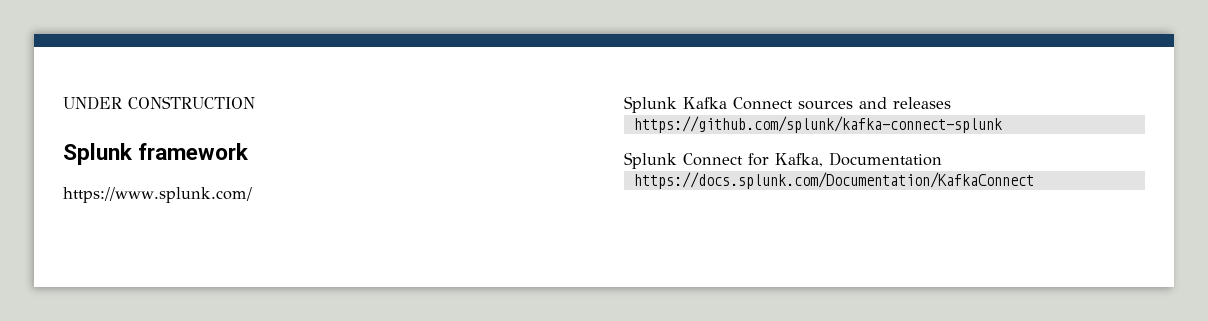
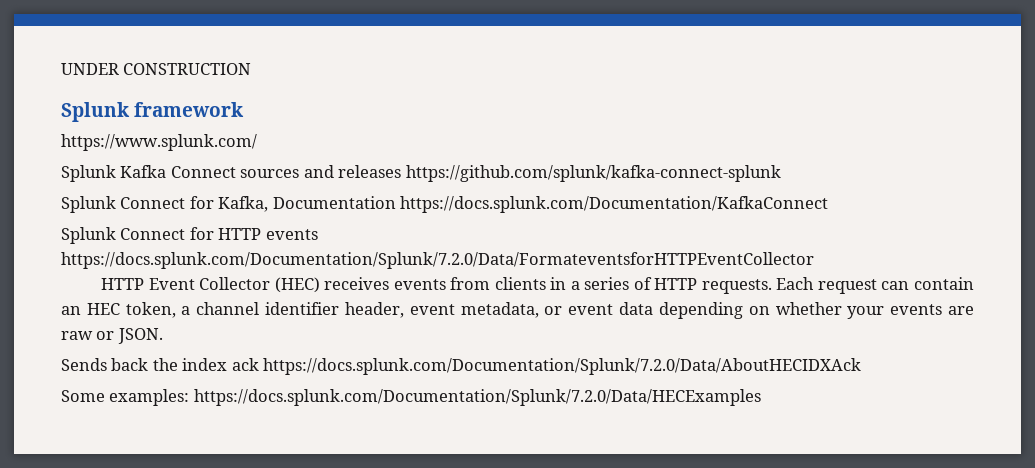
(951, 103) // -> (402, 171) none
[633,172,1034,189] // https://docs.splunk.com/Documentation/KafkaConnect -> [400,196,829,213] [61,227,318,244] [61,252,814,269] [101,277,975,294] [61,302,975,319] [61,328,163,344] [61,358,862,375] [61,389,761,406] https://docs.splunk.com/Documentation/KafkaConnect // Splunk Connect for HTTP events https://docs.splunk.com/Documentation/Splunk/7.2.0/Data/FormateventsforHTTPEventCollector // HTTP Event Collector (HEC) receives events from clients in a series of HTTP requests. Each request can contain an HEC token, a channel identifier header, event metadata, or event data depending on whether your events are raw or JSON. // Sends back the index ack https://docs.splunk.com/Documentation/Splunk/7.2.0/Data/AboutHECIDXAck // Some examples: https://docs.splunk.com/Documentation/Splunk/7.2.0/Data/HECExamples

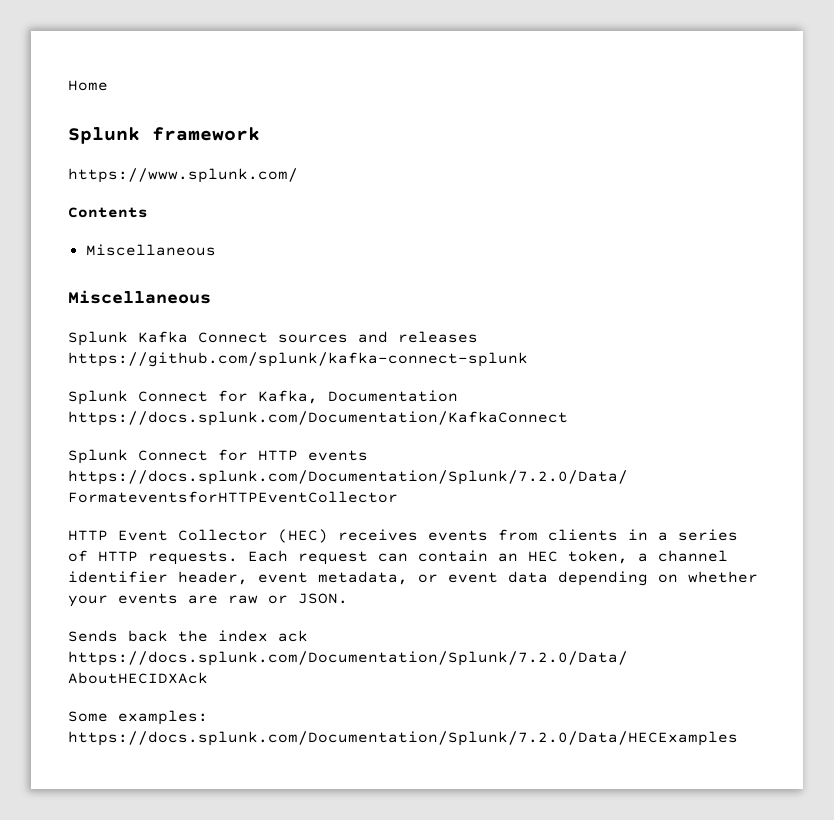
[61,63,252,75] UNDER CONSTRUCTION -> [68,80,108,91] Home
(257, 142) none -> [68,207,148,218] [85,244,216,256] [68,290,211,304] // Contents // Miscellaneous // Miscellaneous

